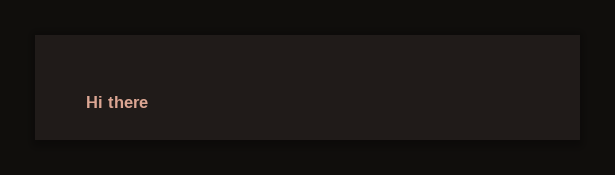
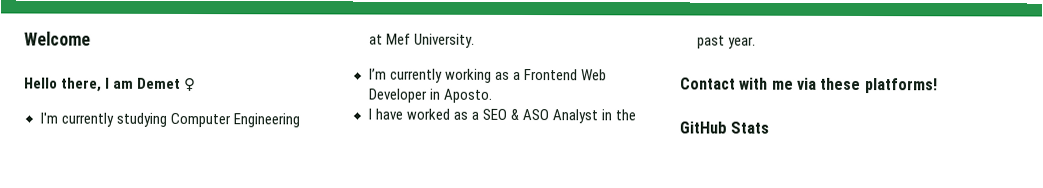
[86,96,148,108] Hi there -> [24,31,91,46] [24,77,197,92] [39,112,300,128] [368,33,475,48] [368,68,607,83] [367,88,493,103] [367,108,636,124] [696,35,756,49] [680,77,938,94] [679,121,770,134] Welcome // Hello there, I am Demet ♀ // I'm currently studying Computer Engineering at Mef University. // I’m currently working as a Frontend Web Developer in Aposto. // I have worked as a SEO & ASO Analyst in the past year. // Contact with me via these platforms! // GitHub Stats

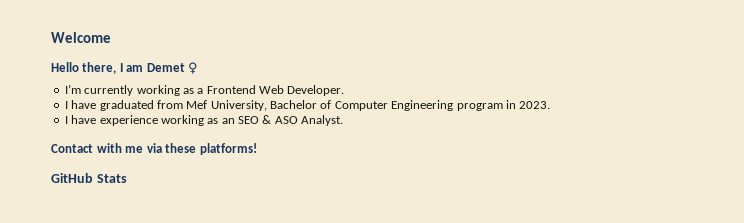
[39,112,300,128] [368,33,475,48] // I'm currently studying Computer Engineering at Mef University. -> (198, 68) none
[367,88,493,103] [367,108,636,124] [696,35,756,49] Developer in Aposto. // I have worked as a SEO & ASO Analyst in the past year. -> [287,85,345,96] [64,100,551,111] [64,115,344,126] Developer. // I have graduated from Mef University, Bachelor of Computer Engineering program in 2023. // I have experience working as an SEO & ASO Analyst.

